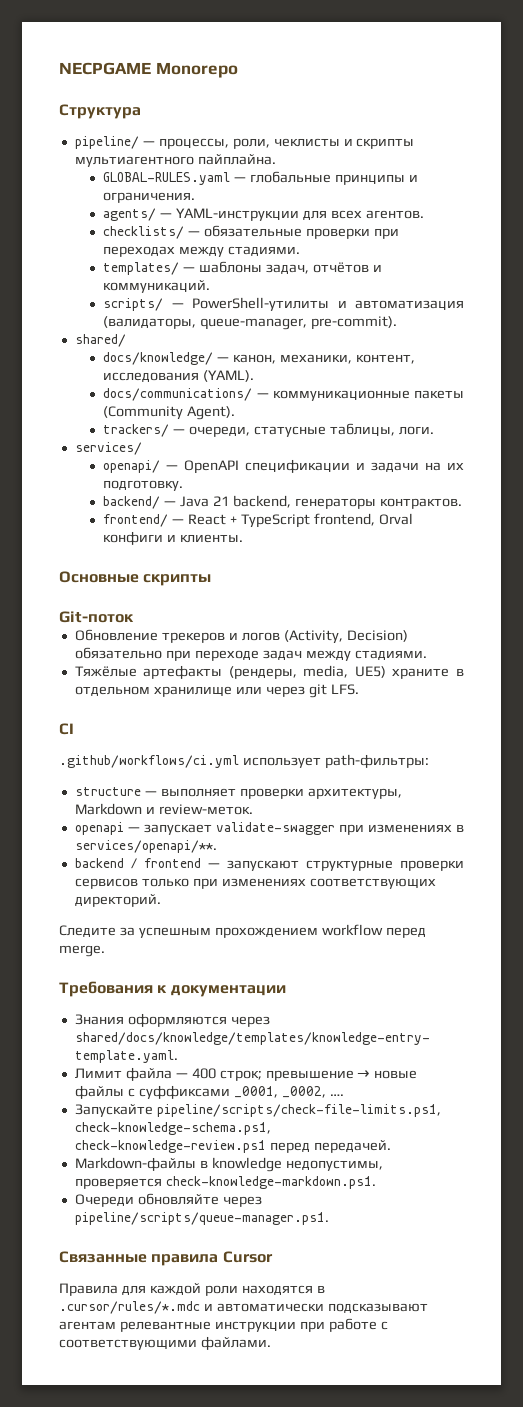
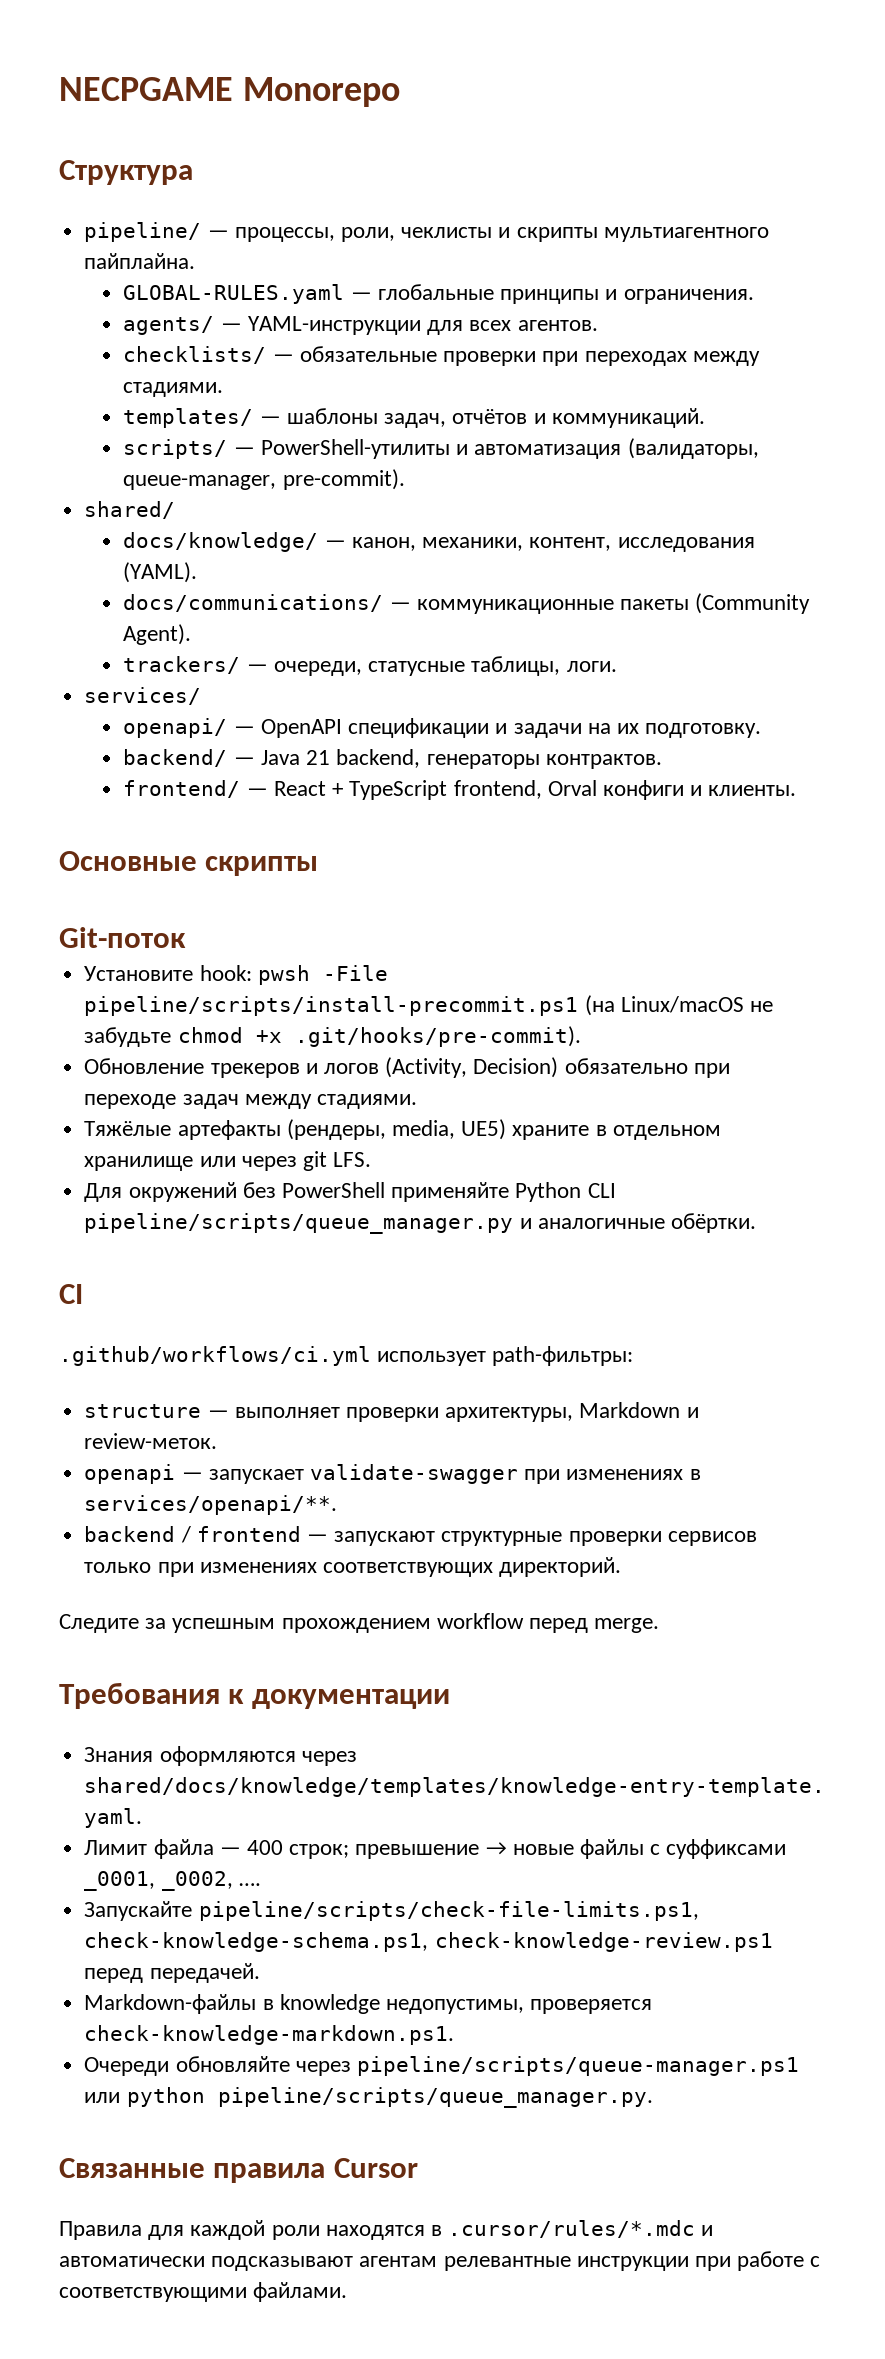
(134, 617) none -> [84,965,388,985] [84,995,773,1016] [84,1026,581,1047] // Установите hook: pwsh -File pipeline/scripts/install-precommit.ps1 (на Linux/macOS не забудьте chmod +x .git/hooks/pre-commit).
(359, 689) none -> [84,1182,616,1202] [84,1213,756,1234] // Для окружений без PowerShell применяйте Python CLI pipeline/scripts/queue_manager.py и аналогичные обёртки.
[74,1212,329,1225] pipeline/scripts/queue-manager.ps1. -> [356,2056,799,2076] [84,2087,653,2108] pipeline/scripts/queue-manager.ps1 или python pipeline/scripts/queue_manager.py.

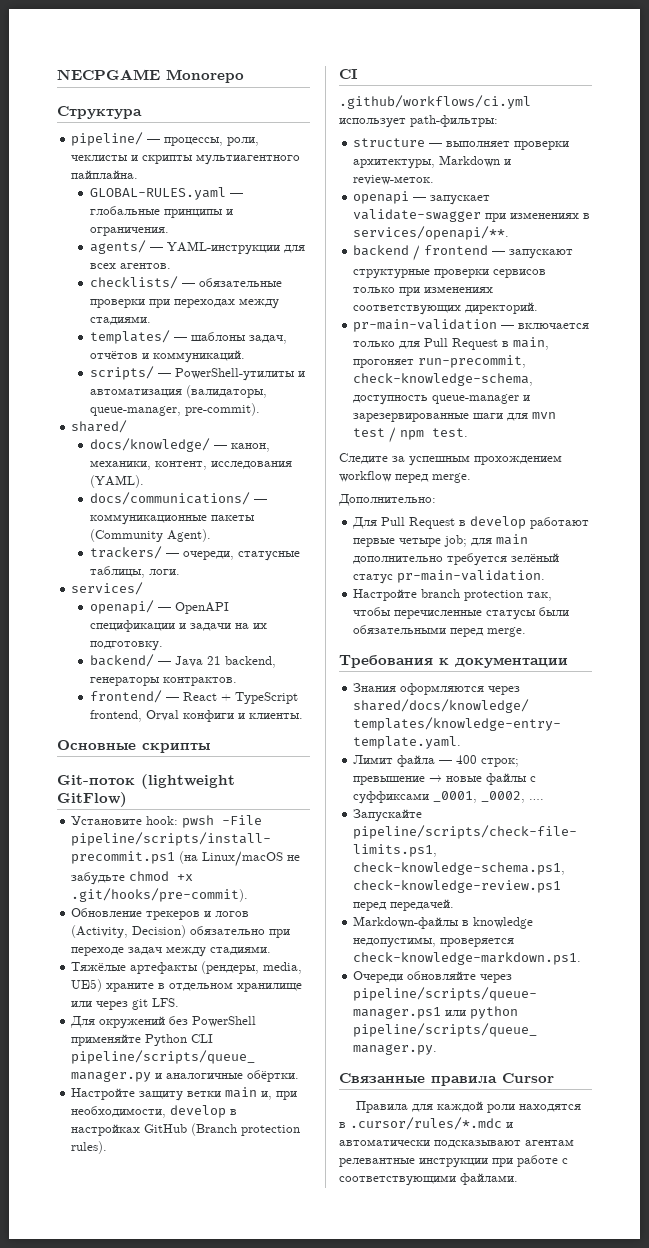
(186, 937) none -> [141,774,235,789] [57,792,127,807] (lightweight GitFlow)
(756, 1223) none -> [71,1087,298,1101] [71,1105,238,1118] [71,1123,301,1136] [71,1141,108,1154] // Настройте защиту ветки main и, при необходимости, develop в настройках GitHub (Branch protection rules).
(622, 1567) none -> [353,319,590,332] [353,337,550,350] [353,355,527,368] [353,373,534,386] [353,394,531,405] [353,412,557,422] [353,427,469,443] // pr-main-validation — включается только для Pull Request в main, прогоняет run-precommit, check-knowledge-schema, доступность queue-manager и зарезервированные шаги для mvn test / npm test.
(660, 1625) none -> [338,494,436,506] [352,516,590,529] [353,534,529,547] [353,553,560,566] [353,570,546,584] [353,589,553,601] [353,607,570,620] [353,625,527,637] // Дополнительно: // Для Pull Request в develop работают первые четыре job; для main дополнительно требуется зелёный статус pr-main-validation. // Настройте branch protection так, чтобы перечисленные статусы были обязательными перед merge.

